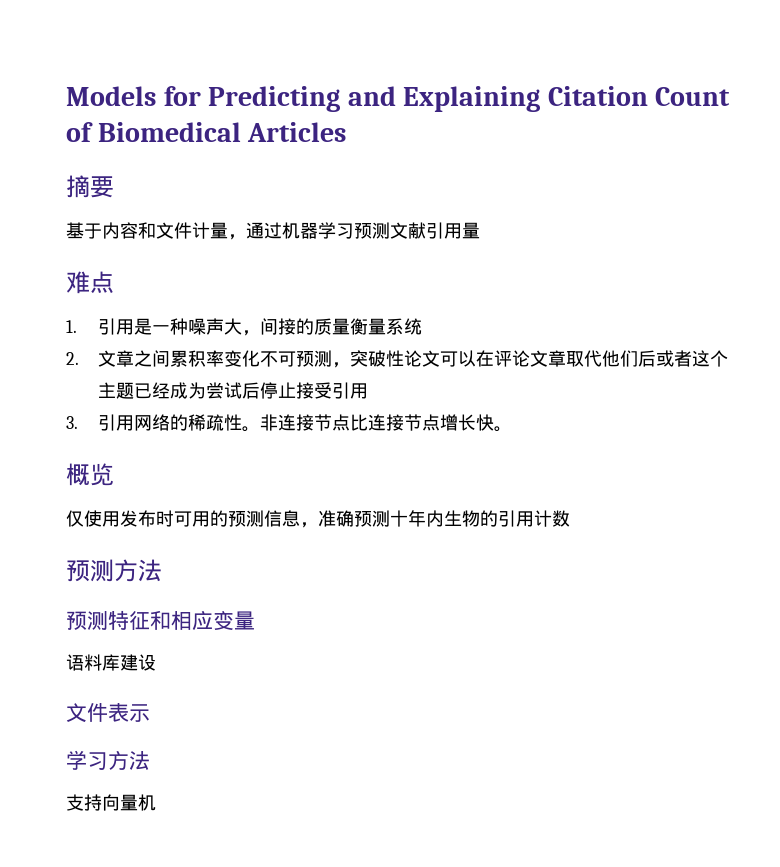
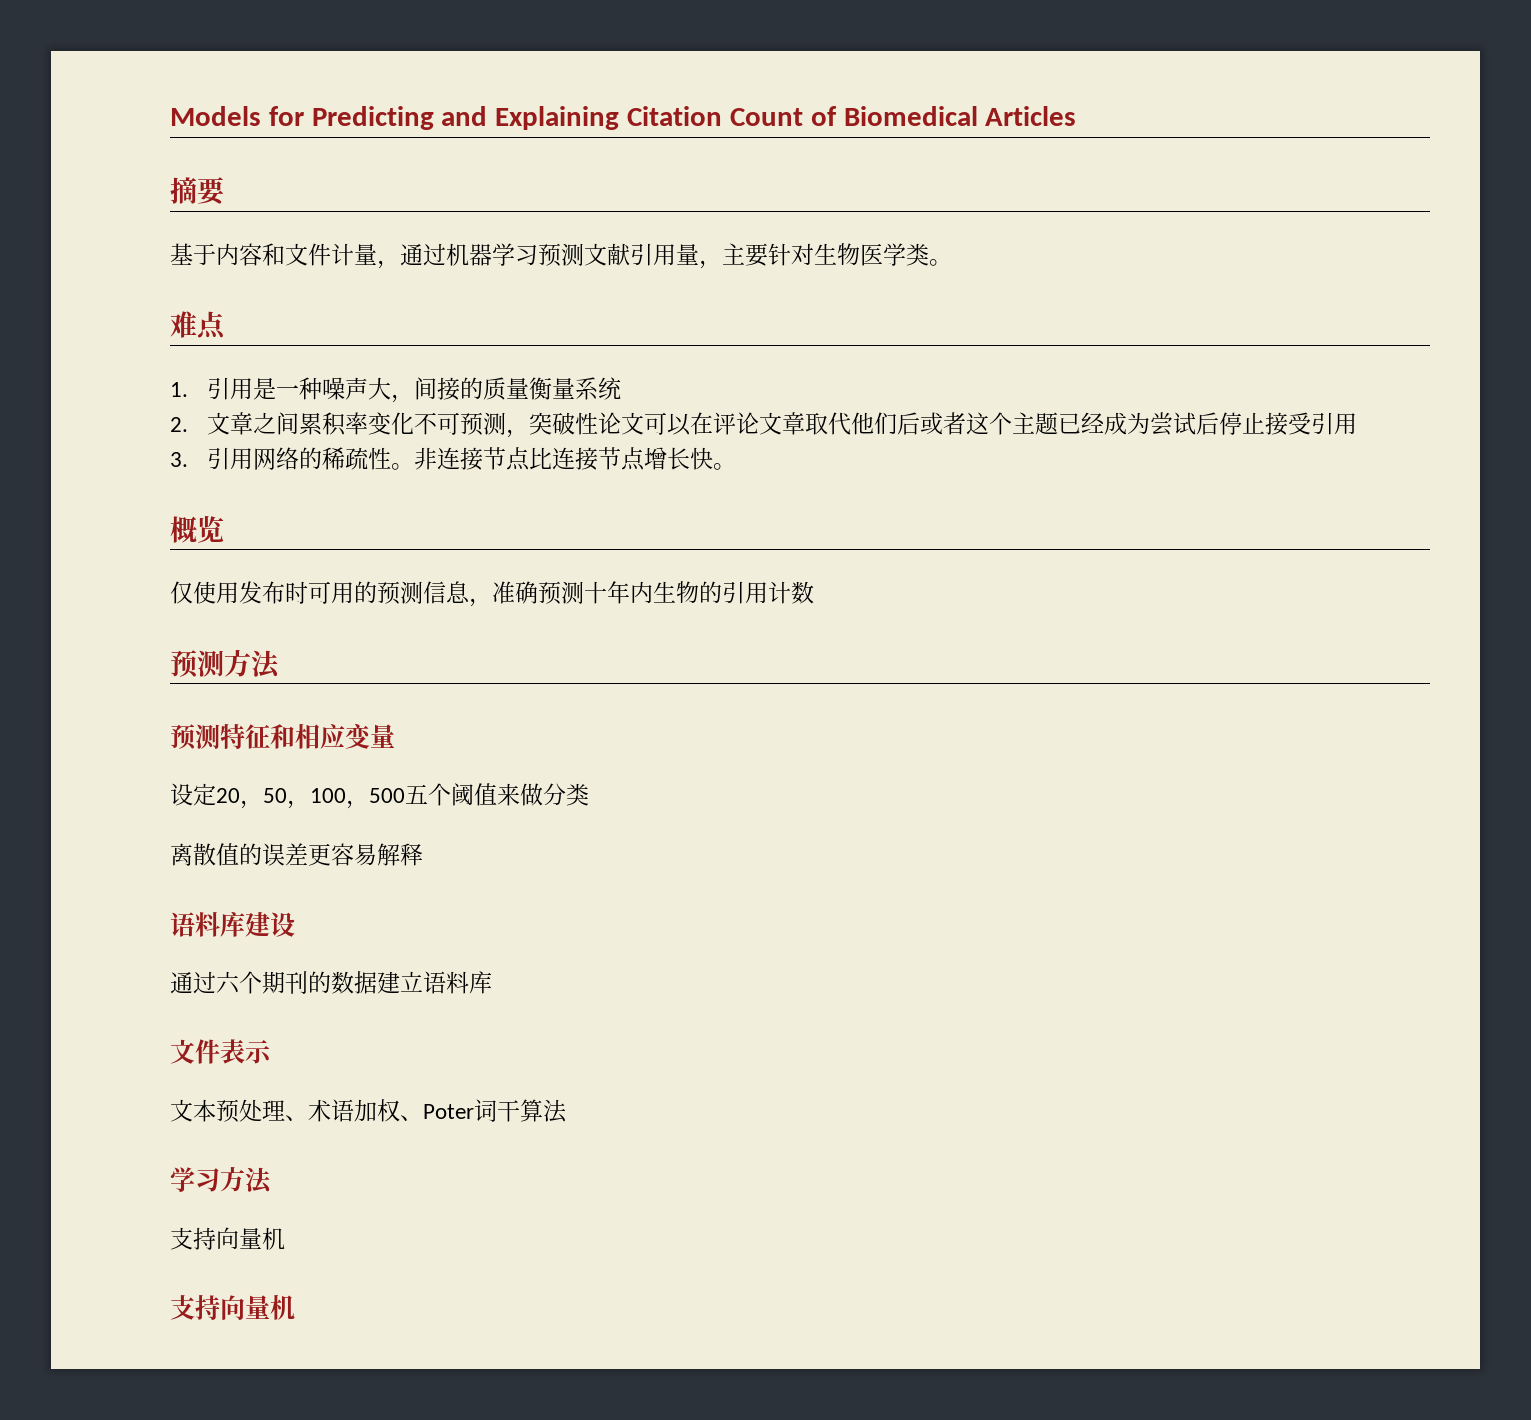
(480, 230) none -> [699,243,952,269] ，主要针对生物医学类。
[66,654,156,671] [66,703,150,723] 语料库建设 // 文件表示 -> [170,783,589,809] [170,843,423,866] [170,911,295,937] [170,971,492,994] [170,1039,272,1064] [170,1099,567,1123] 设定20，50，100，500五个阈值来做分类 // 离散值的误差更容易解释 // 语料库建设 // 通过六个期刊的数据建立语料库 // 文件表示 // 文本预处理、术语加权、Poter词干算法
(156, 802) none -> [170,1295,295,1320] // 支持向量机

